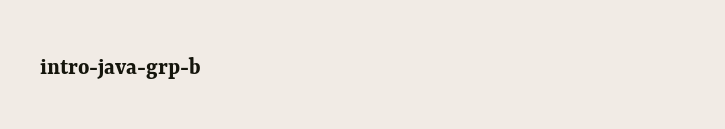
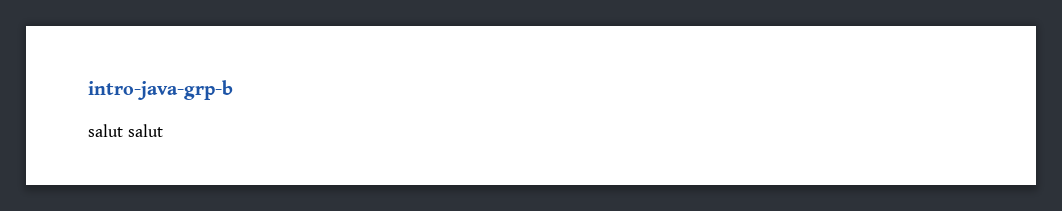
(201, 68) none -> [88,124,163,137] // salut salut

